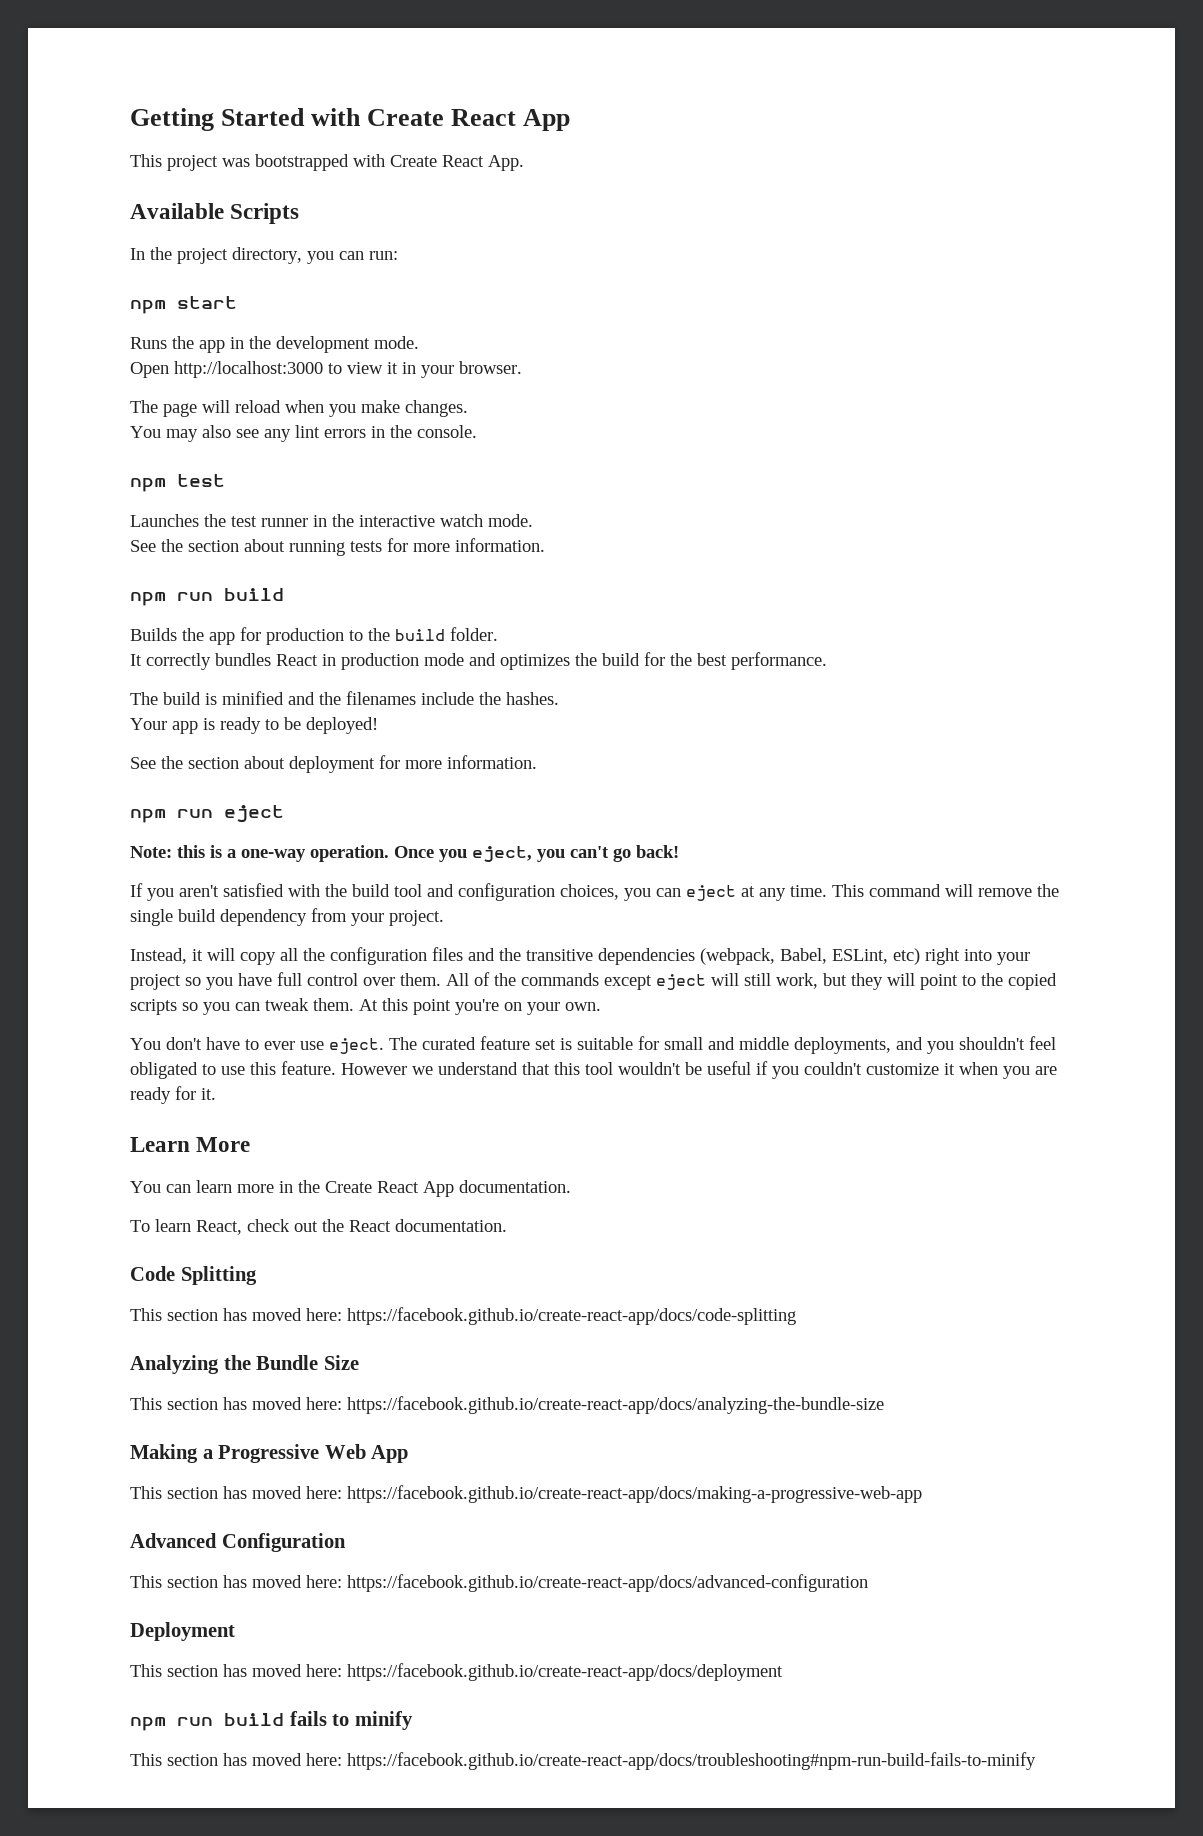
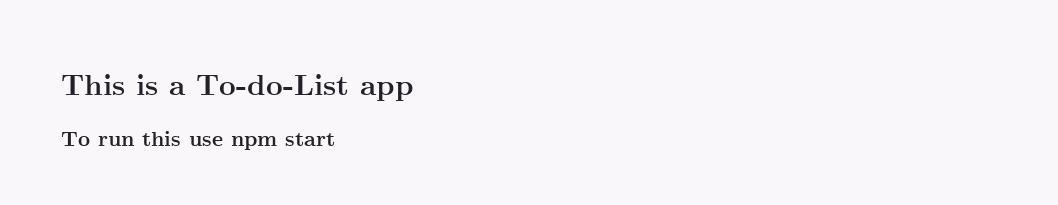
[130,108,571,131] [130,154,524,171] [130,203,300,224] [130,247,398,264] [130,296,237,314] [130,336,419,353] [130,361,522,378] [130,400,468,417] [130,425,477,442] [130,474,225,492] [130,514,533,527] [130,538,545,556] [130,588,284,606] [130,627,498,645] [130,652,827,670] [130,691,559,705] [130,717,378,734] [130,755,537,773] [130,805,284,823] [130,845,679,862] [130,883,1059,901] [130,908,444,926] [130,947,1030,965] [130,972,1057,990] [130,998,601,1015] [130,1036,1056,1054] [130,1061,1057,1079] [130,1086,216,1104] [130,1137,251,1152] [130,1180,571,1197] [130,1219,507,1235] [130,1266,257,1285] [130,1307,796,1325] [130,1355,359,1374] [130,1396,884,1414] [130,1444,409,1463] [130,1485,922,1503] [130,1533,346,1552] [130,1574,868,1592] [130,1622,235,1641] [130,1663,783,1681] [130,1711,413,1731] [130,1752,1036,1770] Getting Started with Create React App // This project was bootstrapped with Create React App. // Available Scripts // In the project directory, you can run: // npm start // Runs the app in the development mode. // Open http://localhost:3000 to view it in your browser. // The page will reload when you make changes. // You may also see any lint errors in the console. // npm test // Launches the test runner in the interactive watch mode. // See the section about running tests for more information. // npm run build // Builds the app for production to the build folder. // It correctly bundles React in production mode and optimizes the build for the best performance. // The build is minified and the filenames include the hashes. // Your app is ready to be deployed! // See the section about deployment for more information. // npm run eject // Note: this is a one-way operation. Once you eject, you can't go back! // If you aren't satisfied with the build tool and configuration choices, you can eject at any time. This command will remove the single build dependency from your project. // Instead, it will copy all the configuration files and the transitive dependencies (webpack, Babel, ESLint, etc) right into your project so you have full control over them. All of the commands except eject will still work, but they will point to the copied scripts so you can tweak them. At this point you're on your own. // You don't have to ever use eject. The curated feature set is suitable for small and middle deployments, and you shouldn't feel obligated to use this feature. However we understand that this tool wouldn't be useful if you couldn't customize it when you are ready for it. // Learn More // You can learn more in the Create React App documentation. // To learn React, check out the React documentation. // Code Splitting // This section has moved here: https://facebook.github.io/create-react-app/docs/code-splitting // Analyzing the Bundle Size // This section has moved here: https://facebook.github.io/create-react-app/docs/analyzing-the-bundle-size // Making a Progressive Web App // This section has moved here: https://facebook.github.io/create-react-app/docs/making-a-progressive-web-app // Advanced Configuration // This section has moved here: https://facebook.github.io/create-react-app/docs/advanced-configuration // Deployment // This section has moved here: https://facebook.github.io/create-react-app/docs/deployment // npm run build fails to minify // This section has moved here: https://facebook.github.io/create-react-app/docs/troubleshooting#npm-run-build-fails-to-minify -> [61,74,414,101] [61,131,335,150] This is a To-do-List app // To run this use npm start

